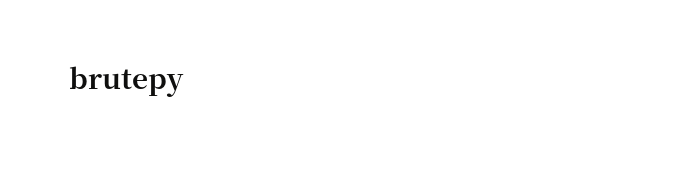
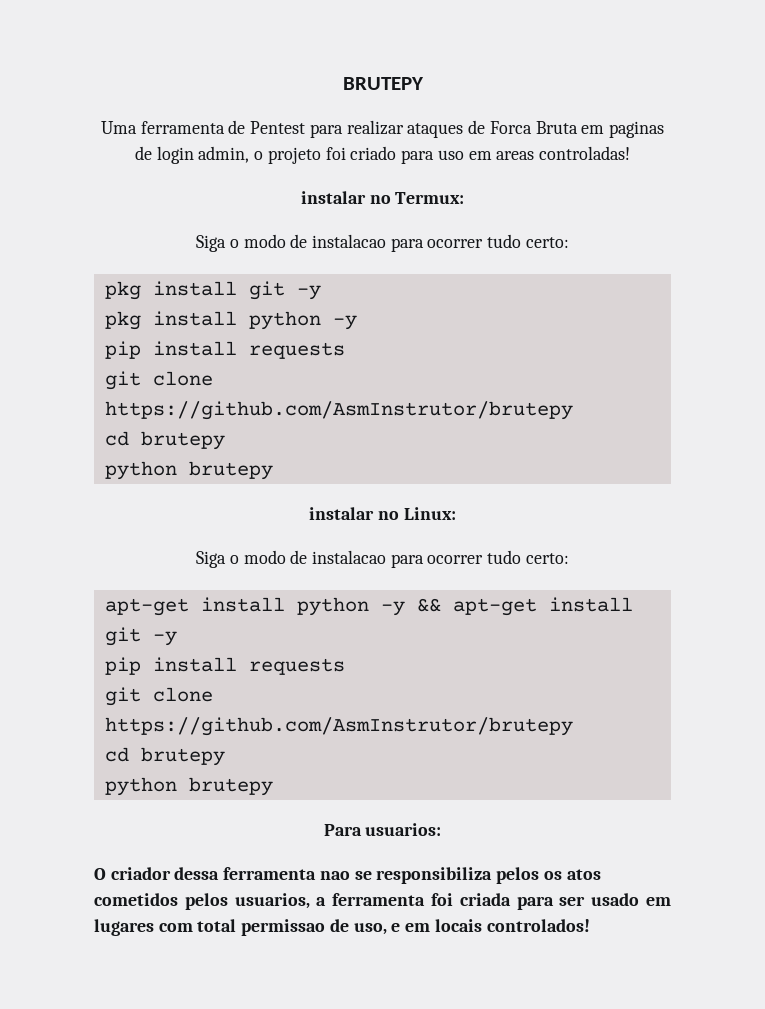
[69,66,184,97] brutepy -> [342,77,424,90] [101,120,664,138] [135,146,630,164] [300,191,465,204] [196,234,569,252] [104,281,321,300] [104,311,357,330] [104,341,345,359] [104,371,213,390] [104,401,573,420] [104,431,225,450] [104,461,273,480] [309,507,456,520] [196,550,569,568] [104,597,633,616] [104,627,177,646] [104,657,345,675] [104,687,213,706] [104,717,573,736] [104,747,225,766] [104,777,273,796] [323,823,442,836] [94,867,601,884] [94,893,671,910] [94,919,590,936] BRUTEPY // Uma ferramenta de Pentest para realizar ataques de Forca Bruta em paginas de login admin, o projeto foi criado para uso em areas controladas! // instalar no Termux: // Siga o modo de instalacao para ocorrer tudo certo: // pkg install git -y // pkg install python -y // pip install requests // git clone https://github.com/AsmInstrutor/brutepy // cd brutepy // python brutepy // instalar no Linux: // Siga o modo de instalacao para ocorrer tudo certo: // apt-get install python -y && apt-get install git -y // pip install requests // git clone https://github.com/AsmInstrutor/brutepy // cd brutepy // python brutepy // Para usuarios: // O criador dessa ferramenta nao se responsibiliza pelos os atos cometidos pelos usuarios, a ferramenta foi criada para ser usado em lugares com total permissao de uso, e em locais controlados!

